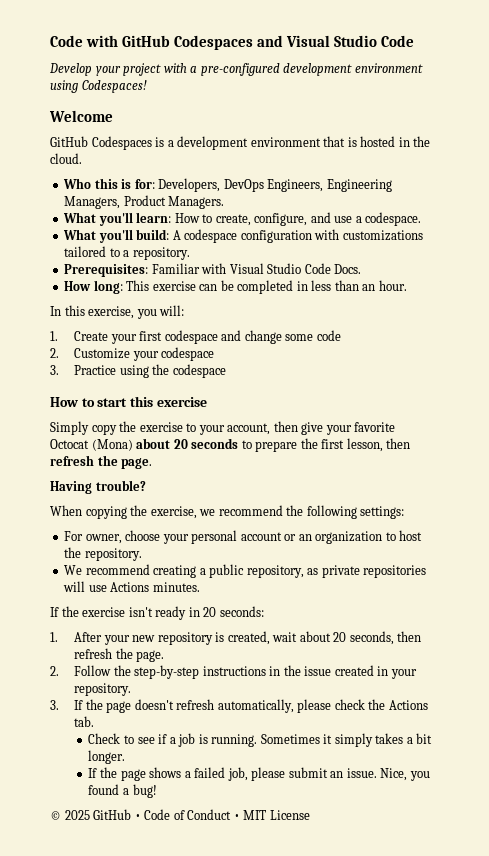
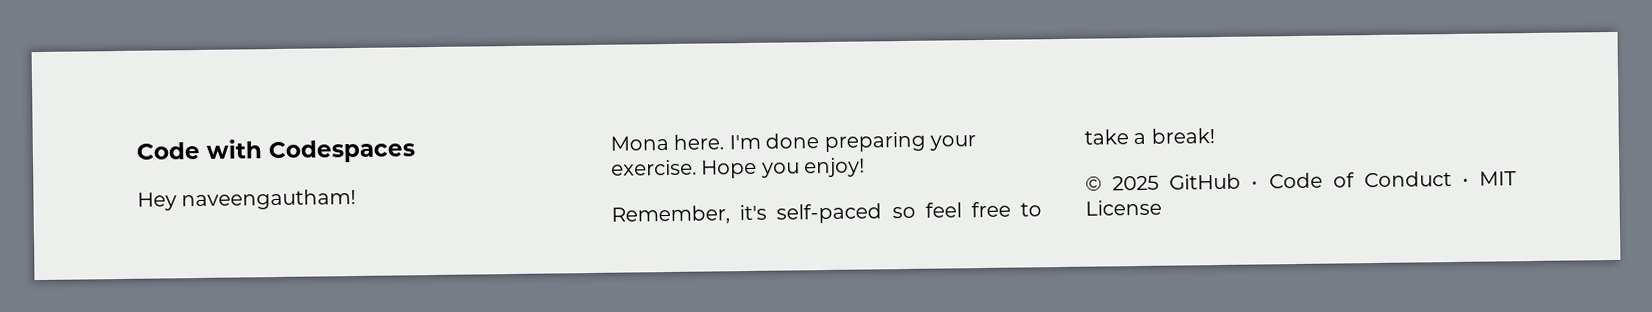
[122,35,415,50] [49,63,423,76] [50,80,147,93] [49,110,113,122] [50,136,431,150] [50,153,82,164] [63,178,392,192] [64,195,225,209] [63,212,422,226] [63,229,423,243] [64,246,190,260] [64,263,362,277] [64,280,407,294] [50,305,185,319] [50,330,341,344] [50,347,215,361] [50,364,226,378] [50,396,207,407] [50,421,396,435] [50,438,411,452] [50,455,153,469] [50,480,146,494] [50,505,405,519] [64,530,423,544] [64,547,142,561] [64,564,427,578] [63,581,200,592] [50,606,264,620] [50,631,422,645] [74,648,165,662] [50,665,417,679] [74,683,132,696] [50,699,428,713] [74,716,95,727] [88,733,433,747] [88,750,126,764] [88,767,430,781] [88,784,157,798] GitHub Codespaces and Visual Studio Code // Develop your project with a pre-configured development environment using Codespaces! // Welcome // GitHub Codespaces is a development environment that is hosted in the cloud. // Who this is for: Developers, DevOps Engineers, Engineering Managers, Product Managers. // What you'll learn: How to create, configure, and use a codespace. // What you'll build: A codespace configuration with customizations tailored to a repository. // Prerequisites: Familiar with Visual Studio Code Docs. // How long: This exercise can be completed in less than an hour. // In this exercise, you will: // 1. Create your first codespace and change some code // 2. Customize your codespace // 3. Practice using the codespace // How to start this exercise // Simply copy the exercise to your account, then give your favorite Octocat (Mona) about 20 seconds to prepare the first lesson, then refresh the page. // Having trouble? // When copying the exercise, we recommend the following settings: // For owner, choose your personal account or an organization to host the repository. // We recommend creating a public repository, as private repositories will use Actions minutes. // If the exercise isn't ready in 20 seconds: // 1. After your new repository is created, wait about 20 seconds, then refresh the page. // 2. Follow the step-by-step instructions in the issue created in your repository. // 3. If the page doesn't refresh automatically, please check the Actions tab. // Check to see if a job is running. Sometimes it simply takes a bit longer. // If the page shows a failed job, please submit an issue. Nice, you found a bug! -> [268,139,416,164] [137,188,357,211] [610,131,976,153] [611,157,866,179] [611,201,1042,225] [1084,128,1215,145] Codespaces // Hey naveengautham! // Mona here. I'm done preparing your exercise. Hope you enjoy! // Remember, it's self-paced so feel free to take a break!

